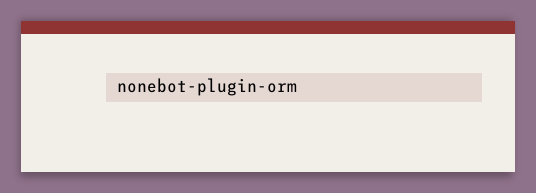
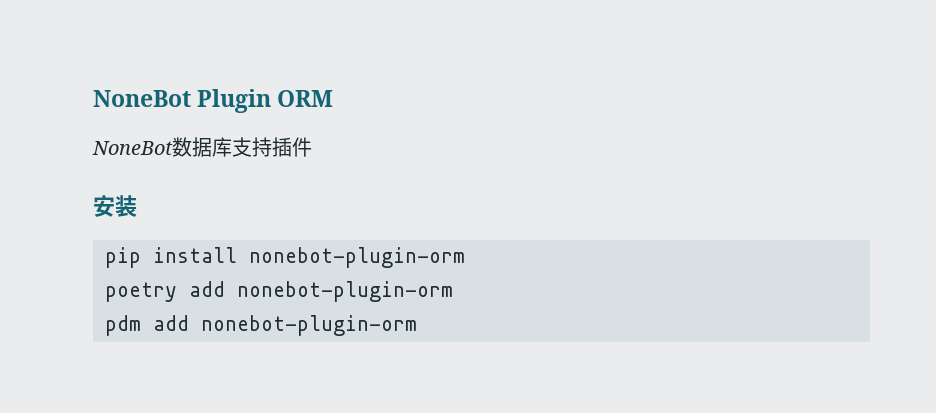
(116, 87) none -> [93,89,334,113] [92,137,312,157] [93,195,137,217] [105,247,465,268] [105,281,453,302] [105,315,189,336] NoneBot Plugin ORM // NoneBot数据库支持插件 // 安装 // pip install nonebot-plugin-orm // poetry add nonebot-plugin-orm // pdm add

